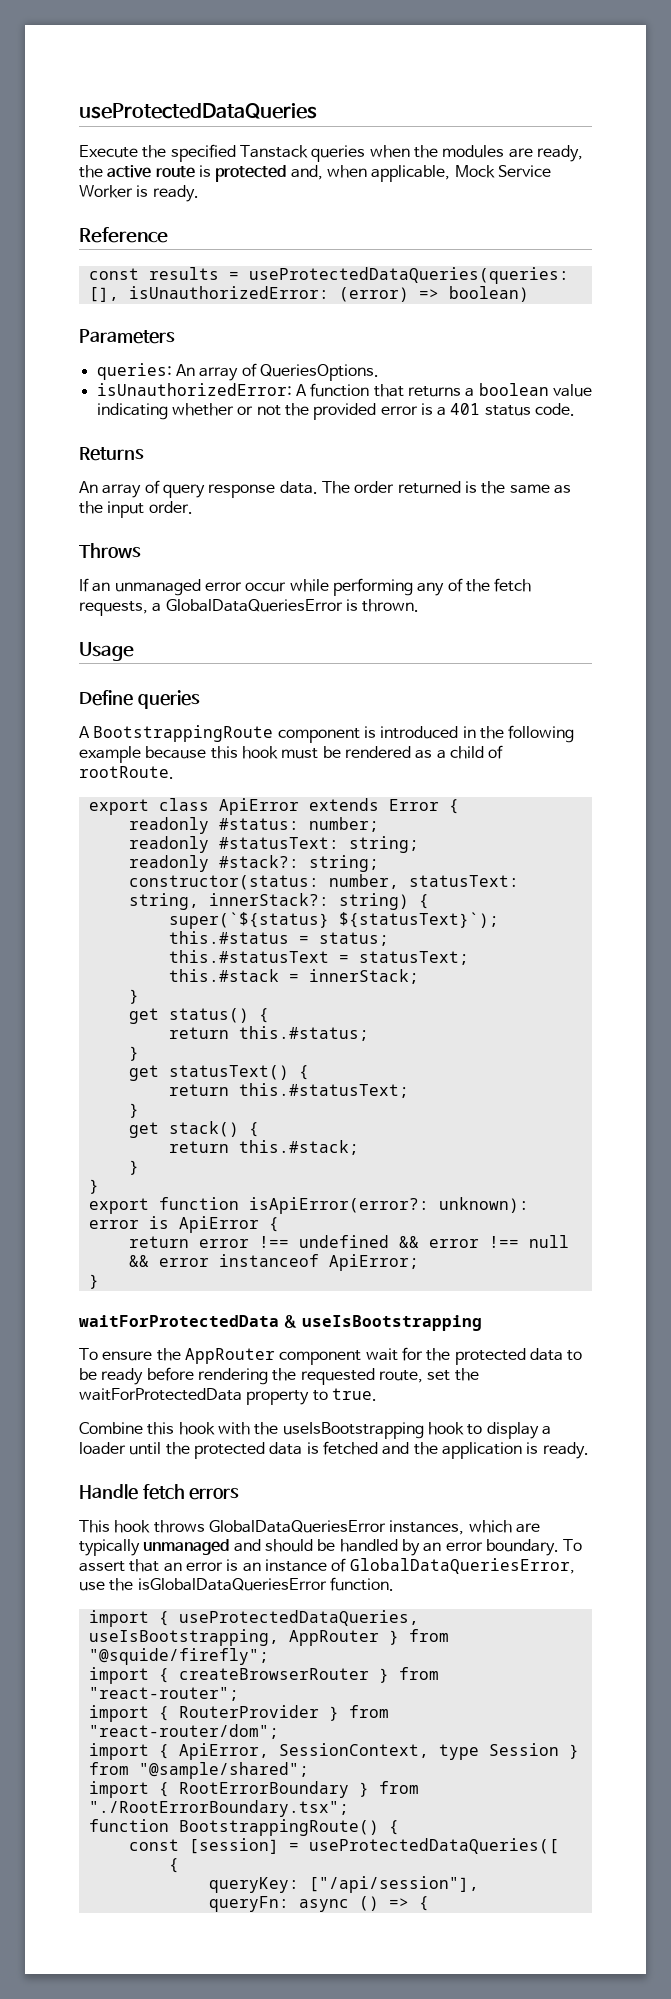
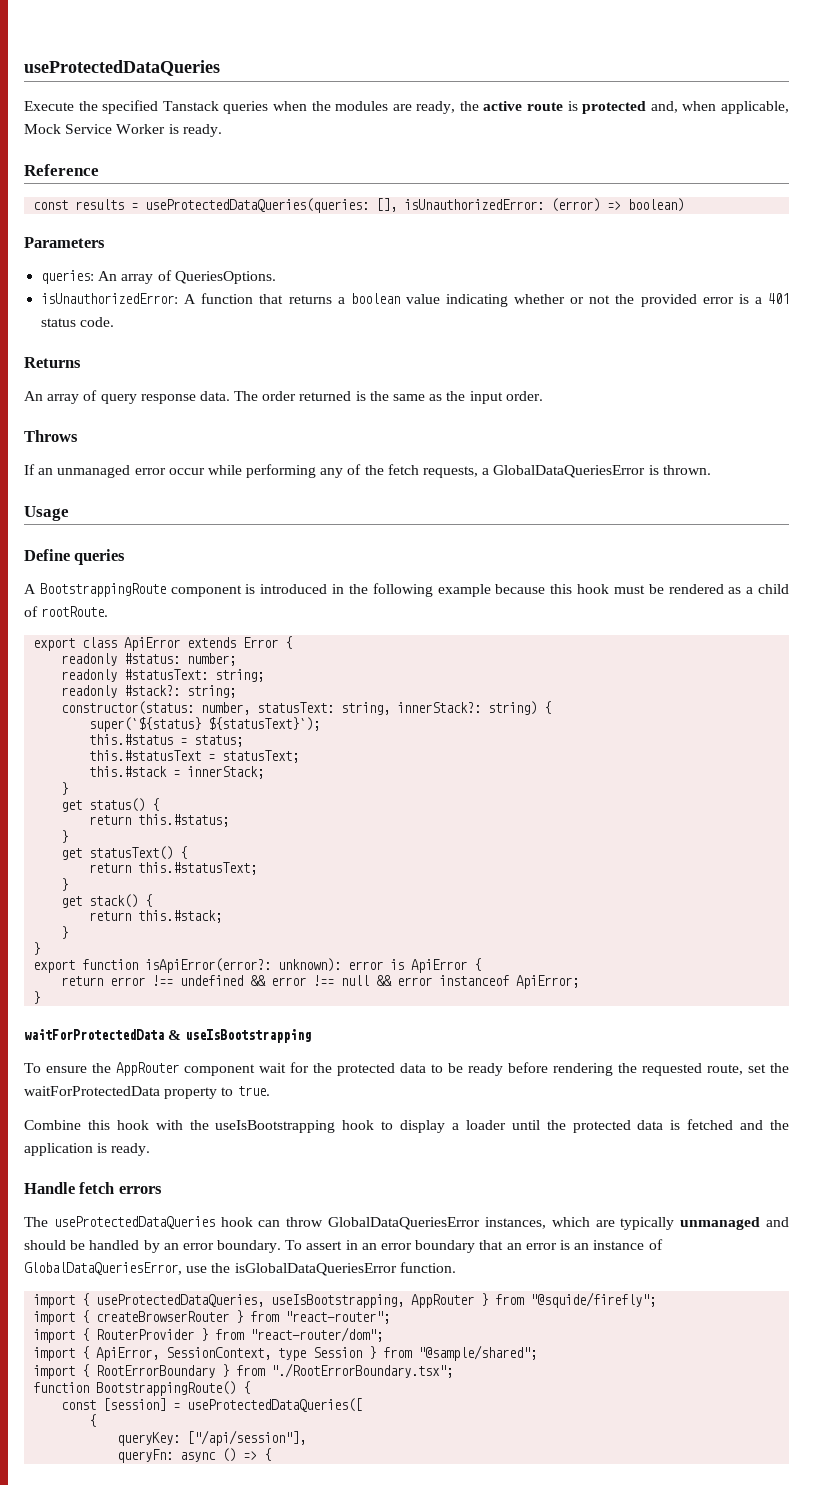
[79,1520,205,1533] This hook throws -> [24,1216,324,1229] The useProtectedDataQueries hook can throw
(125, 1566) none -> [345,1240,476,1253] in an error boundary

